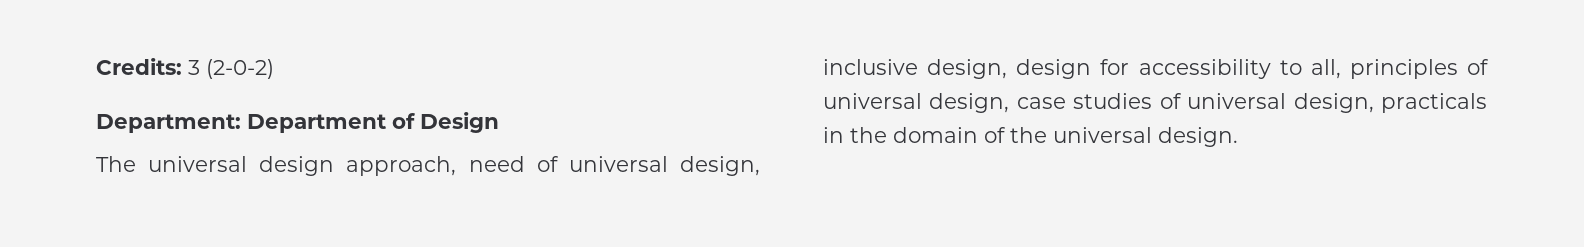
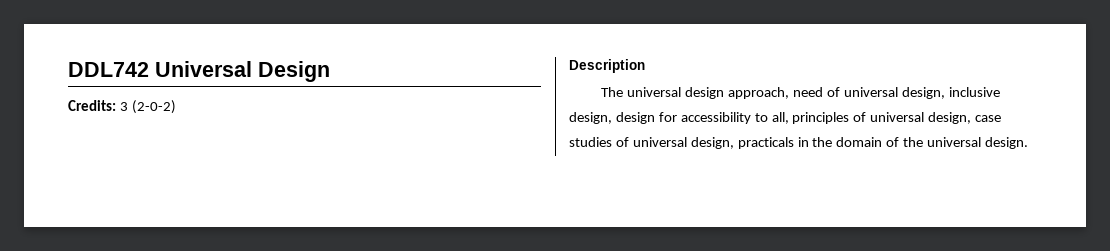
(96, 66) none -> [68,61,330,82] DDL742 Universal Design //
[96,112,499,133] Department: Department of Design -> [569,59,645,73] Description

